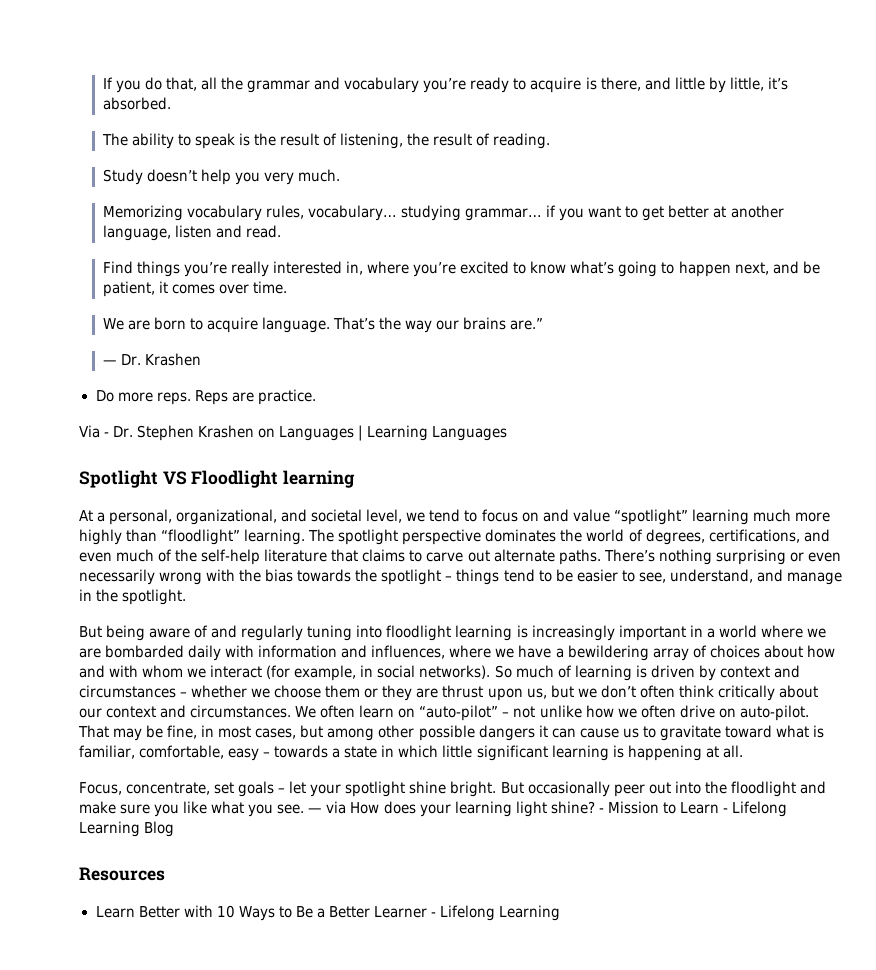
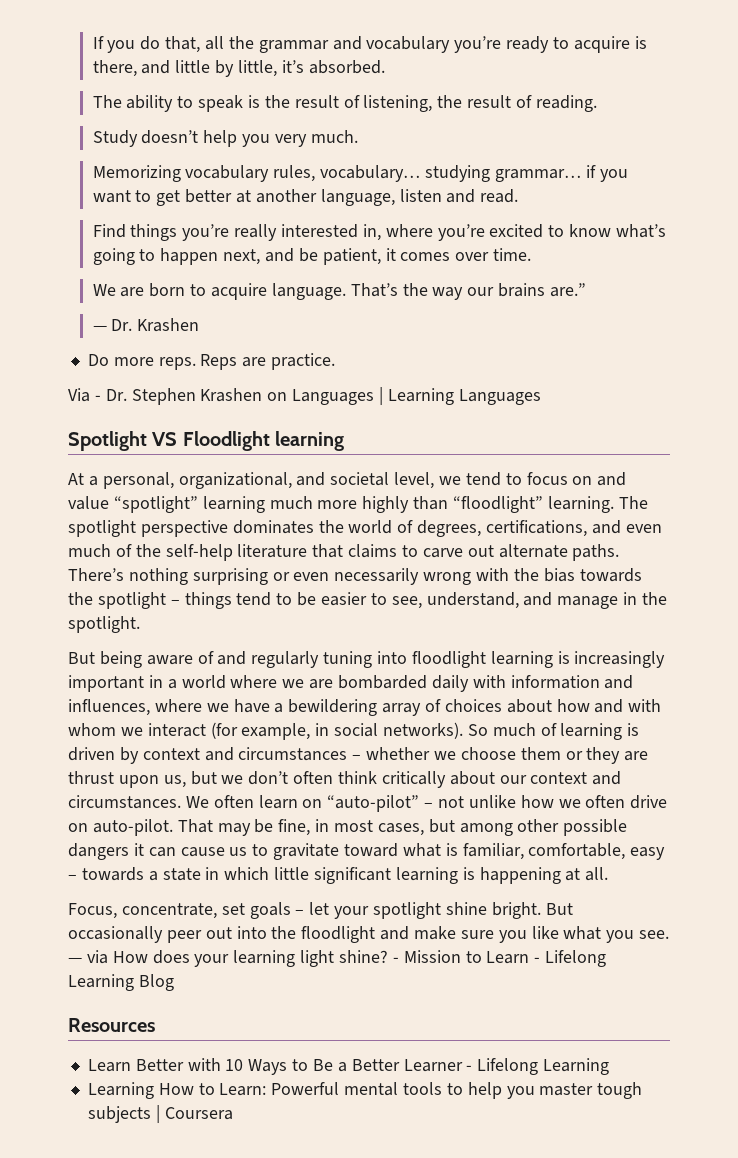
(561, 913) none -> [87,1082,643,1099] [87,1105,233,1124] // Learning How to Learn: Powerful mental tools to help you master tough subjects | Coursera

